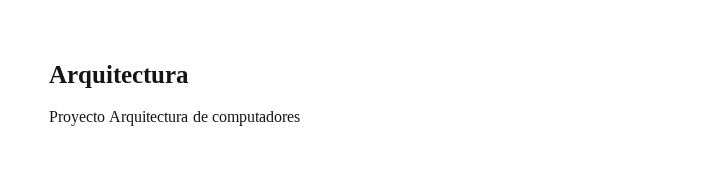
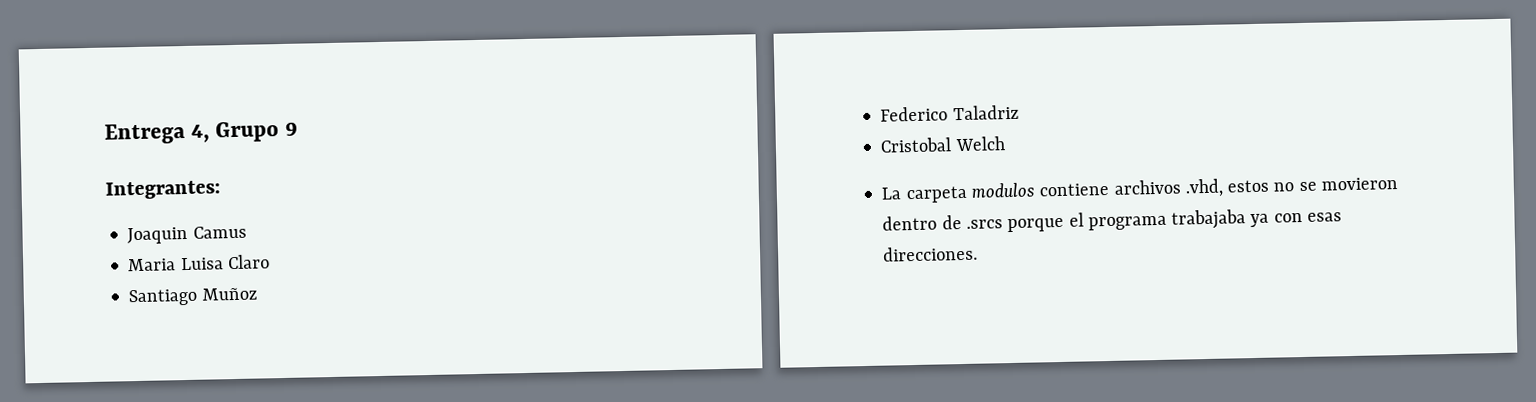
[49,65,189,88] [49,111,300,126] Arquitectura // Proyecto Arquitectura de computadores -> [104,121,298,145] [105,180,221,200] [127,225,247,245] [128,254,270,272] [128,287,257,307] [880,104,1019,122] [880,136,1006,153] [881,177,1398,204] [882,209,1342,233] [882,245,979,262] Entrega 4, Grupo 9 // Integrantes: // Joaquin Camus // Maria Luisa Claro // Santiago Muñoz // Federico Taladriz // Cristobal Welch // La carpeta modulos contiene archivos .vhd, estos no se movieron dentro de .srcs porque el programa trabajaba ya con esas direcciones.

